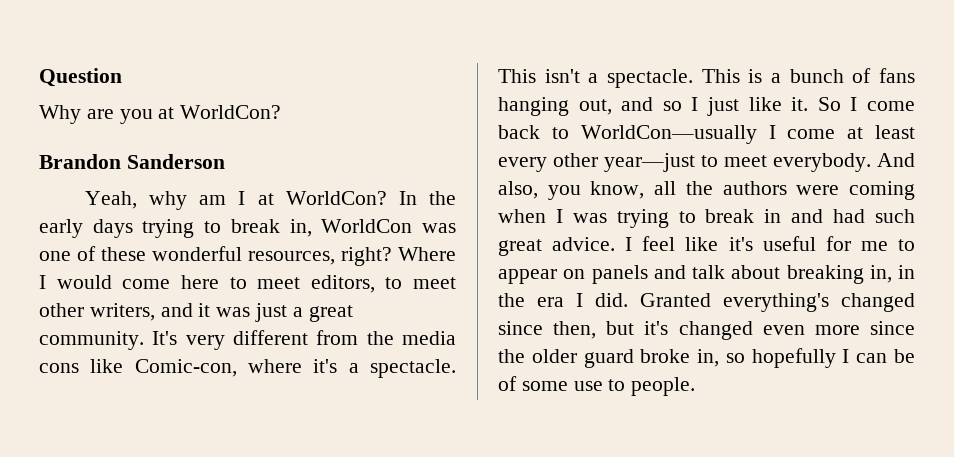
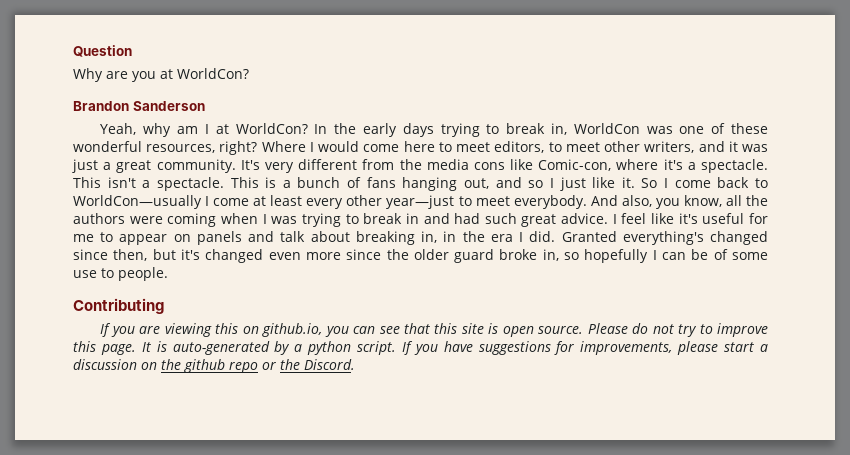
(696, 386) none -> [73,298,164,314] [100,323,768,337] [73,341,768,355] [73,359,355,373] // Contributing // If you are viewing this on github.io, you can see that this site is open source. Please do not try to improve this page. It is auto-generated by a python script. If you have suggestions for improvements, please start a discussion on the github repo or the Discord.

